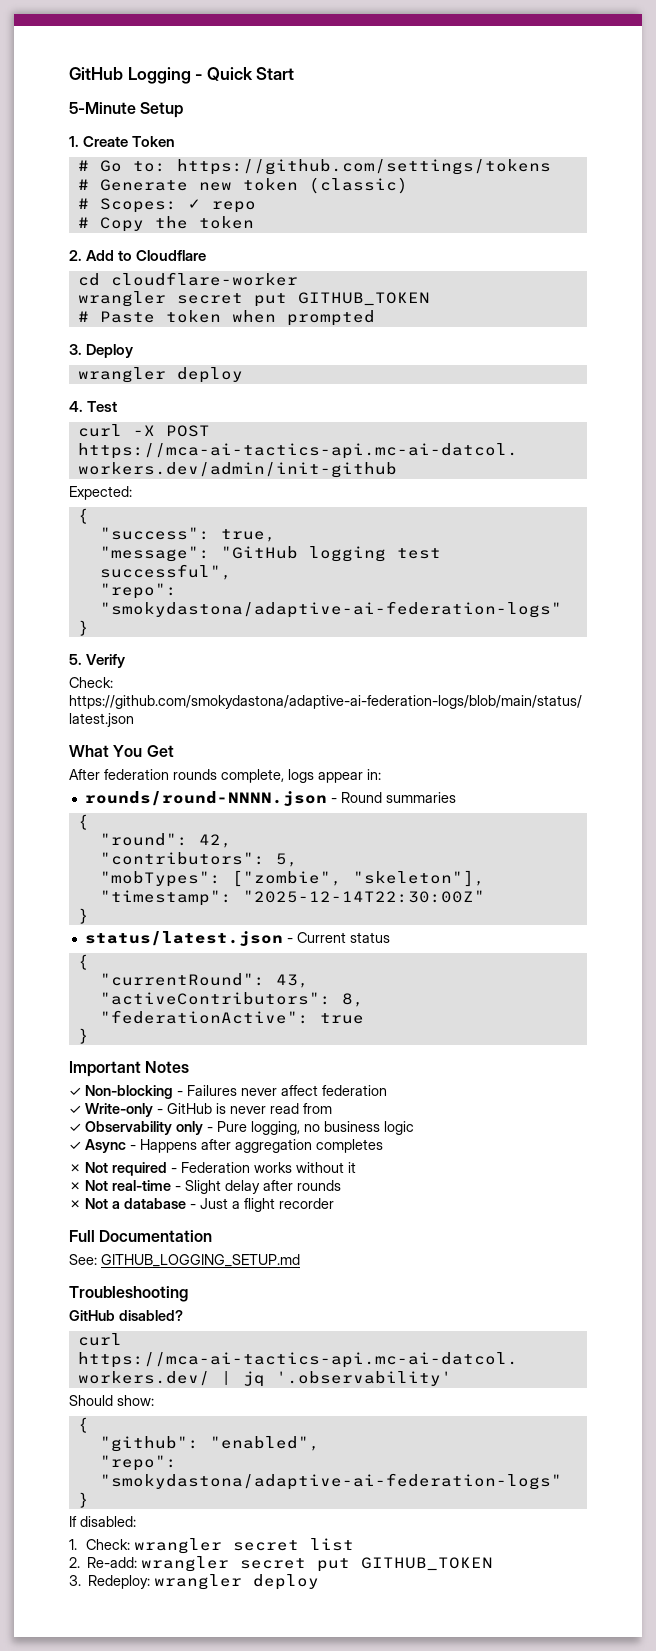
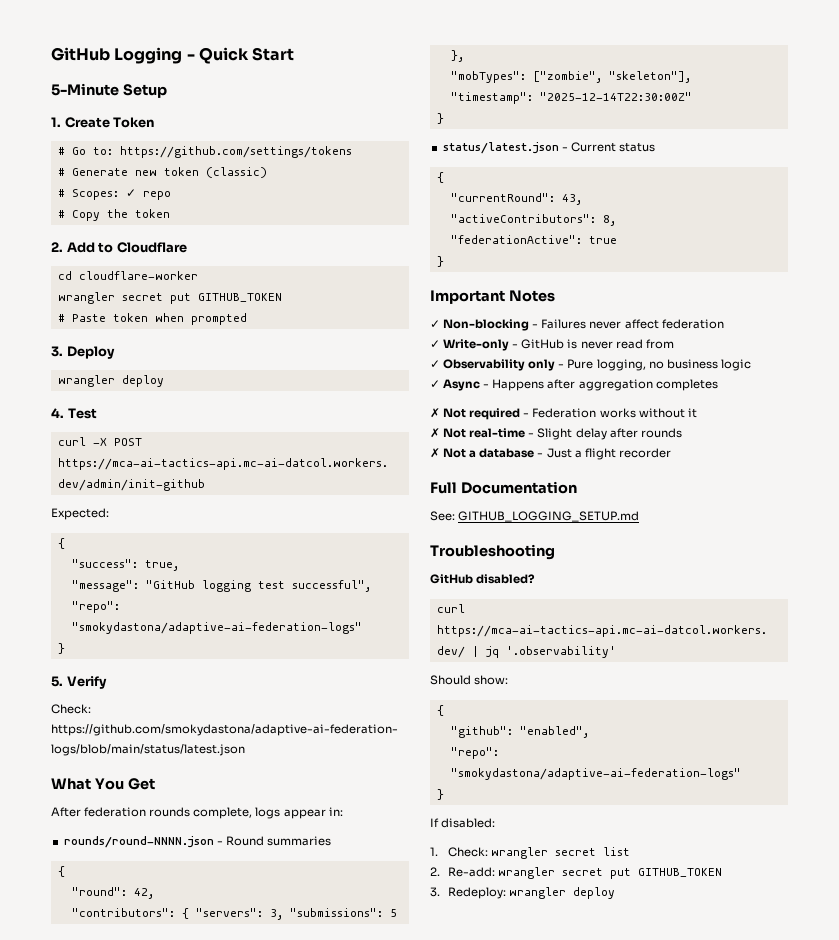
[275,853,298,867] 5, -> [181,908,397,920] [450,50,464,62] { "servers": 3, "submissions": 5 },

